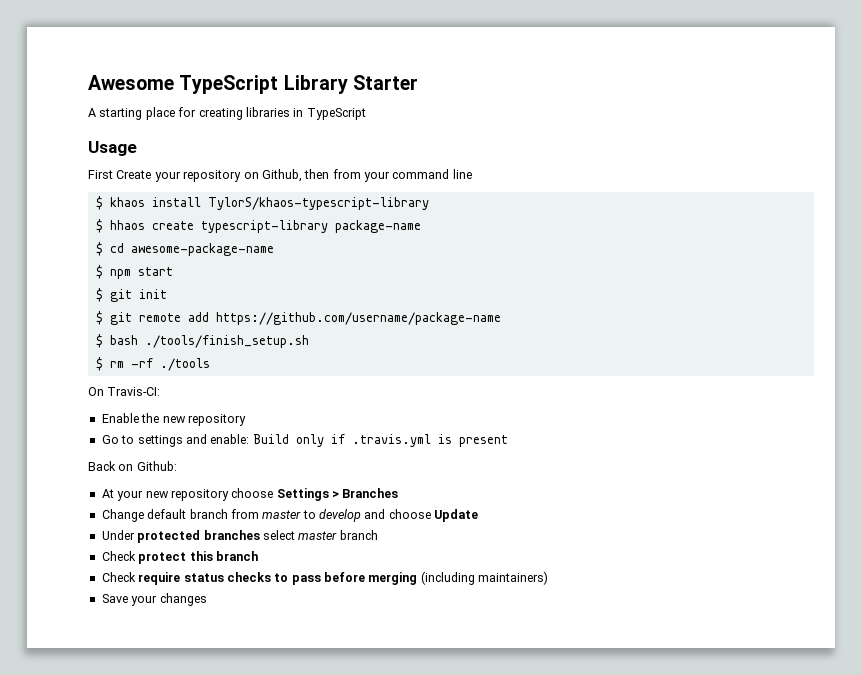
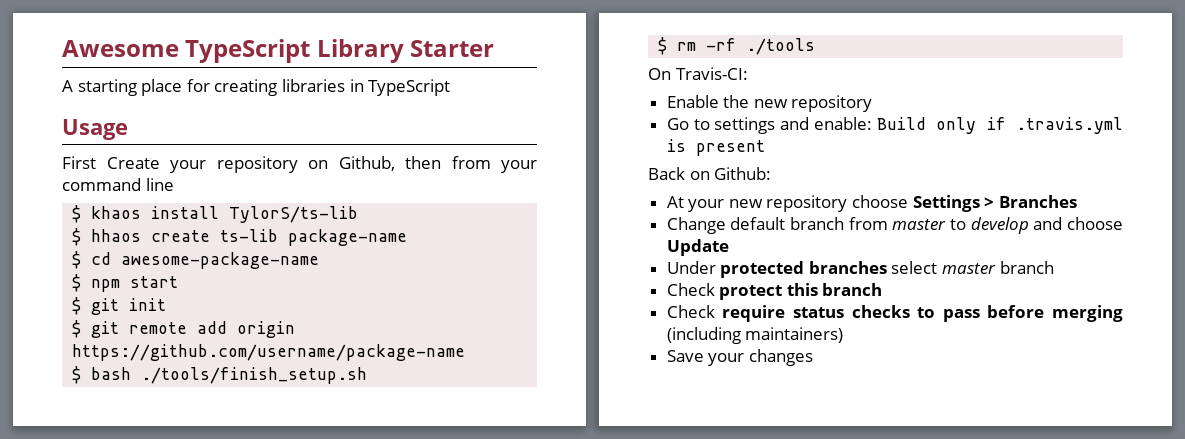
[207,197,429,210] TylorS/khaos-typescript-library -> [229,206,359,223] TylorS/ts-lib
[200,220,328,233] typescript-library -> [220,229,279,242] ts-lib
(209, 317) none -> [237,321,296,338] origin

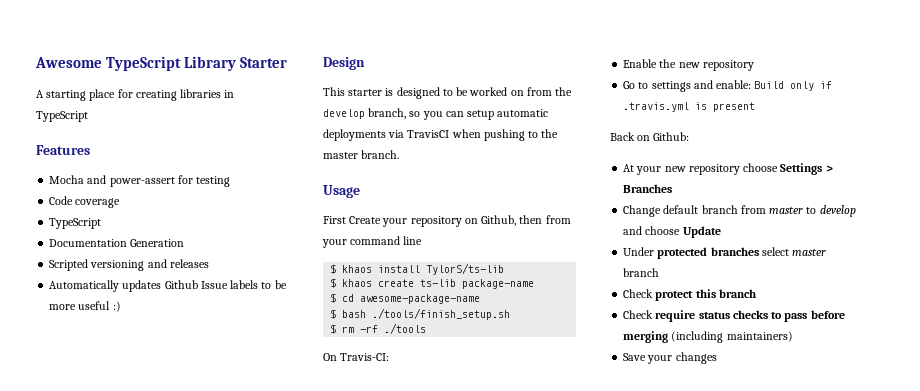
(451, 87) none -> [36,145,90,155] [49,175,231,187] [49,196,121,208] [49,218,102,229] [49,239,185,247] [49,259,209,271] [49,280,287,292] [49,301,121,312] [323,57,365,70] [323,87,573,99] [323,108,549,120] [323,129,559,141] [323,150,400,159] // Features // Mocha and power-assert for testing // Code coverage // TypeScript // Documentation Generation // Scripted versioning and releases // Automatically updates Github Issue labels to be more useful :) // Design // This starter is designed to be worked on from the develop branch, so you can setup automatic deployments via TravisCI when pushing to the master branch.
[91,229,142,242] hhaos -> [342,279,373,287] khaos
[72,274,179,292] [72,297,167,315] [72,320,296,338] [72,344,466,361] // $ npm start // $ git init // $ git remote add origin https://github.com/username/package-name -> (481, 299) none

